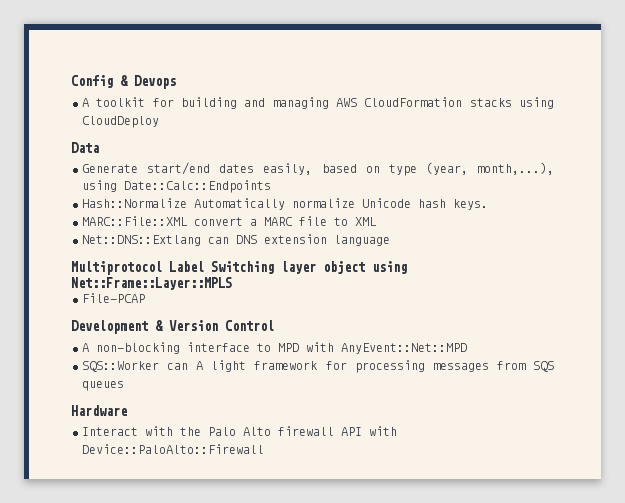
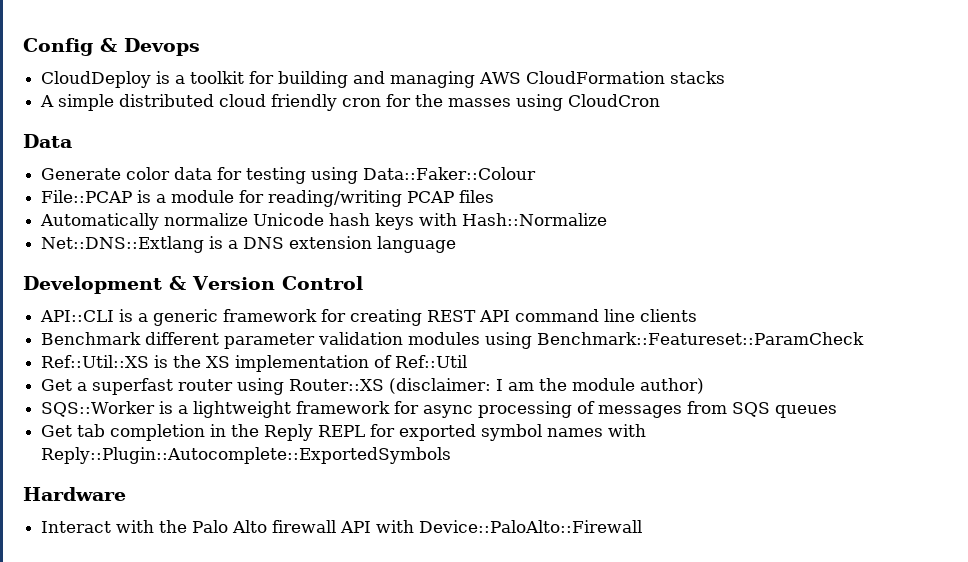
[82,98,89,107] A -> [41,71,186,88] CloudDeploy is a
[519,97,554,109] [82,116,159,128] [71,142,99,153] [82,162,554,176] [82,180,271,193] [82,198,488,210] [82,216,377,226] using CloudDeploy // Data // Generate start/end dates easily, based on type (year, month,...), using Date::Calc::Endpoints // Hash::Normalize Automatically normalize Unicode hash keys. // MARC::File::XML convert a MARC file to XML -> [40,94,661,111] [23,134,72,148] [41,167,537,184] [41,190,495,207] [40,213,608,230] // A simple distributed cloud friendly cron for the masses using CloudCron // Data // Generate color data for testing using Data::Faker::Colour // File::PCAP is a module for reading/writing PCAP files // Automatically normalize Unicode hash keys with Hash::Normalize
[208,237,229,244] can -> [209,236,239,249] is a
[71,261,407,275] [71,277,232,290] [82,293,145,303] [71,320,274,334] [82,342,467,354] [82,360,554,373] [82,381,124,391] Multiprotocol Label Switching layer object using Net::Frame::Layer::MPLS // File-PCAP // Development & Version Control // A non-blocking interface to MPD with AnyEvent::Net::MPD // SQS::Worker can A light framework for processing messages from SQS queues -> [23,276,363,294] [40,309,698,326] [41,332,865,349] [41,355,468,372] [41,378,705,395] [41,401,838,418] [41,424,647,441] [41,447,452,464] Development & Version Control // API::CLI is a generic framework for creating REST API command line clients // Benchmark different parameter validation modules using Benchmark::Featureset::ParamCheck // Ref::Util::XS is the XS implementation of Ref::Util // Get a superfast router using Router::XS (disclaimer: I am the module author) // SQS::Worker is a lightweight framework for async processing of messages from SQS queues // Get tab completion in the Reply REPL for exported symbol names with Reply::Plugin::Autocomplete::ExportedSymbols

